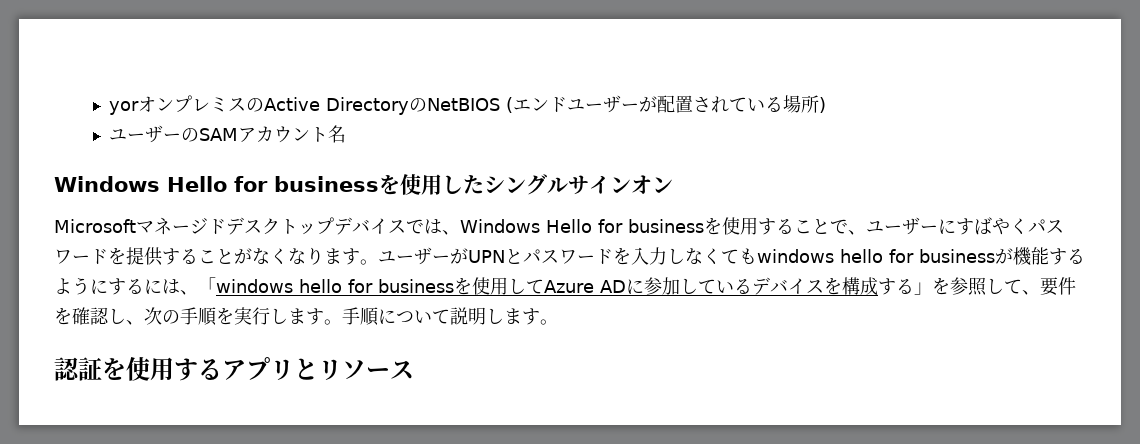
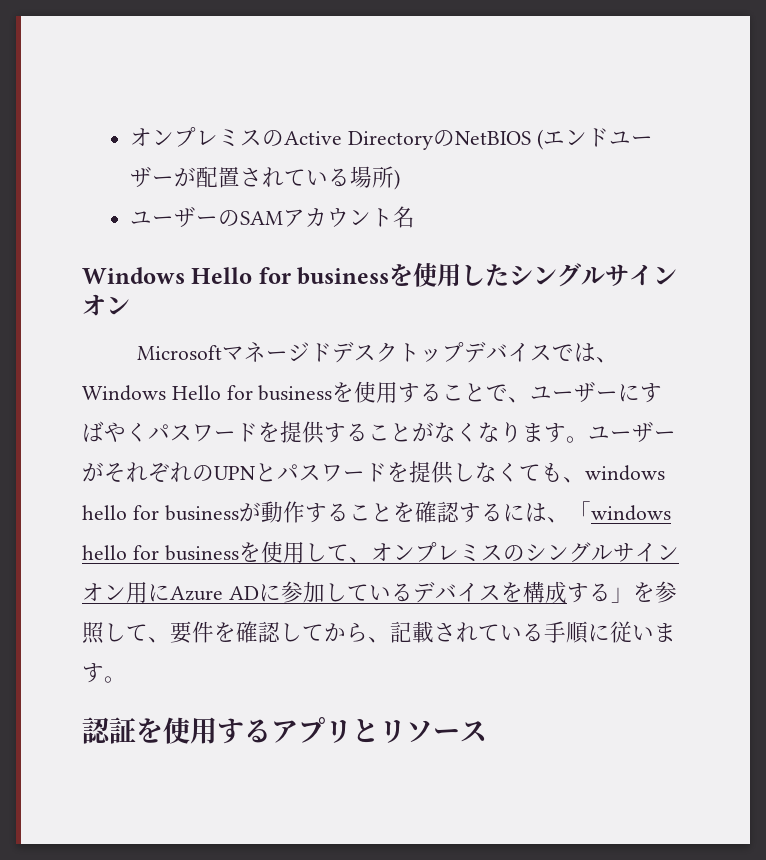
[109,101,140,115] yor -> (130, 137) none
(468, 256) none -> [104,462,214,482] それぞれの
[631,247,667,265] 入力 -> [409,461,453,484] 提供
(757, 256) none -> [563,477,585,483] 、
[1013,247,1085,266] [54,277,108,295] 機能するように -> [260,501,460,523] 動作することを確認
(544, 286) none -> [348,542,679,563] [82,582,170,603] 、オンプレミスのシングルサインオン用に
[126,307,504,326] 、次の手順を実行します。手順について説明し -> [302,621,654,644] てから、記載されている手順に従い

